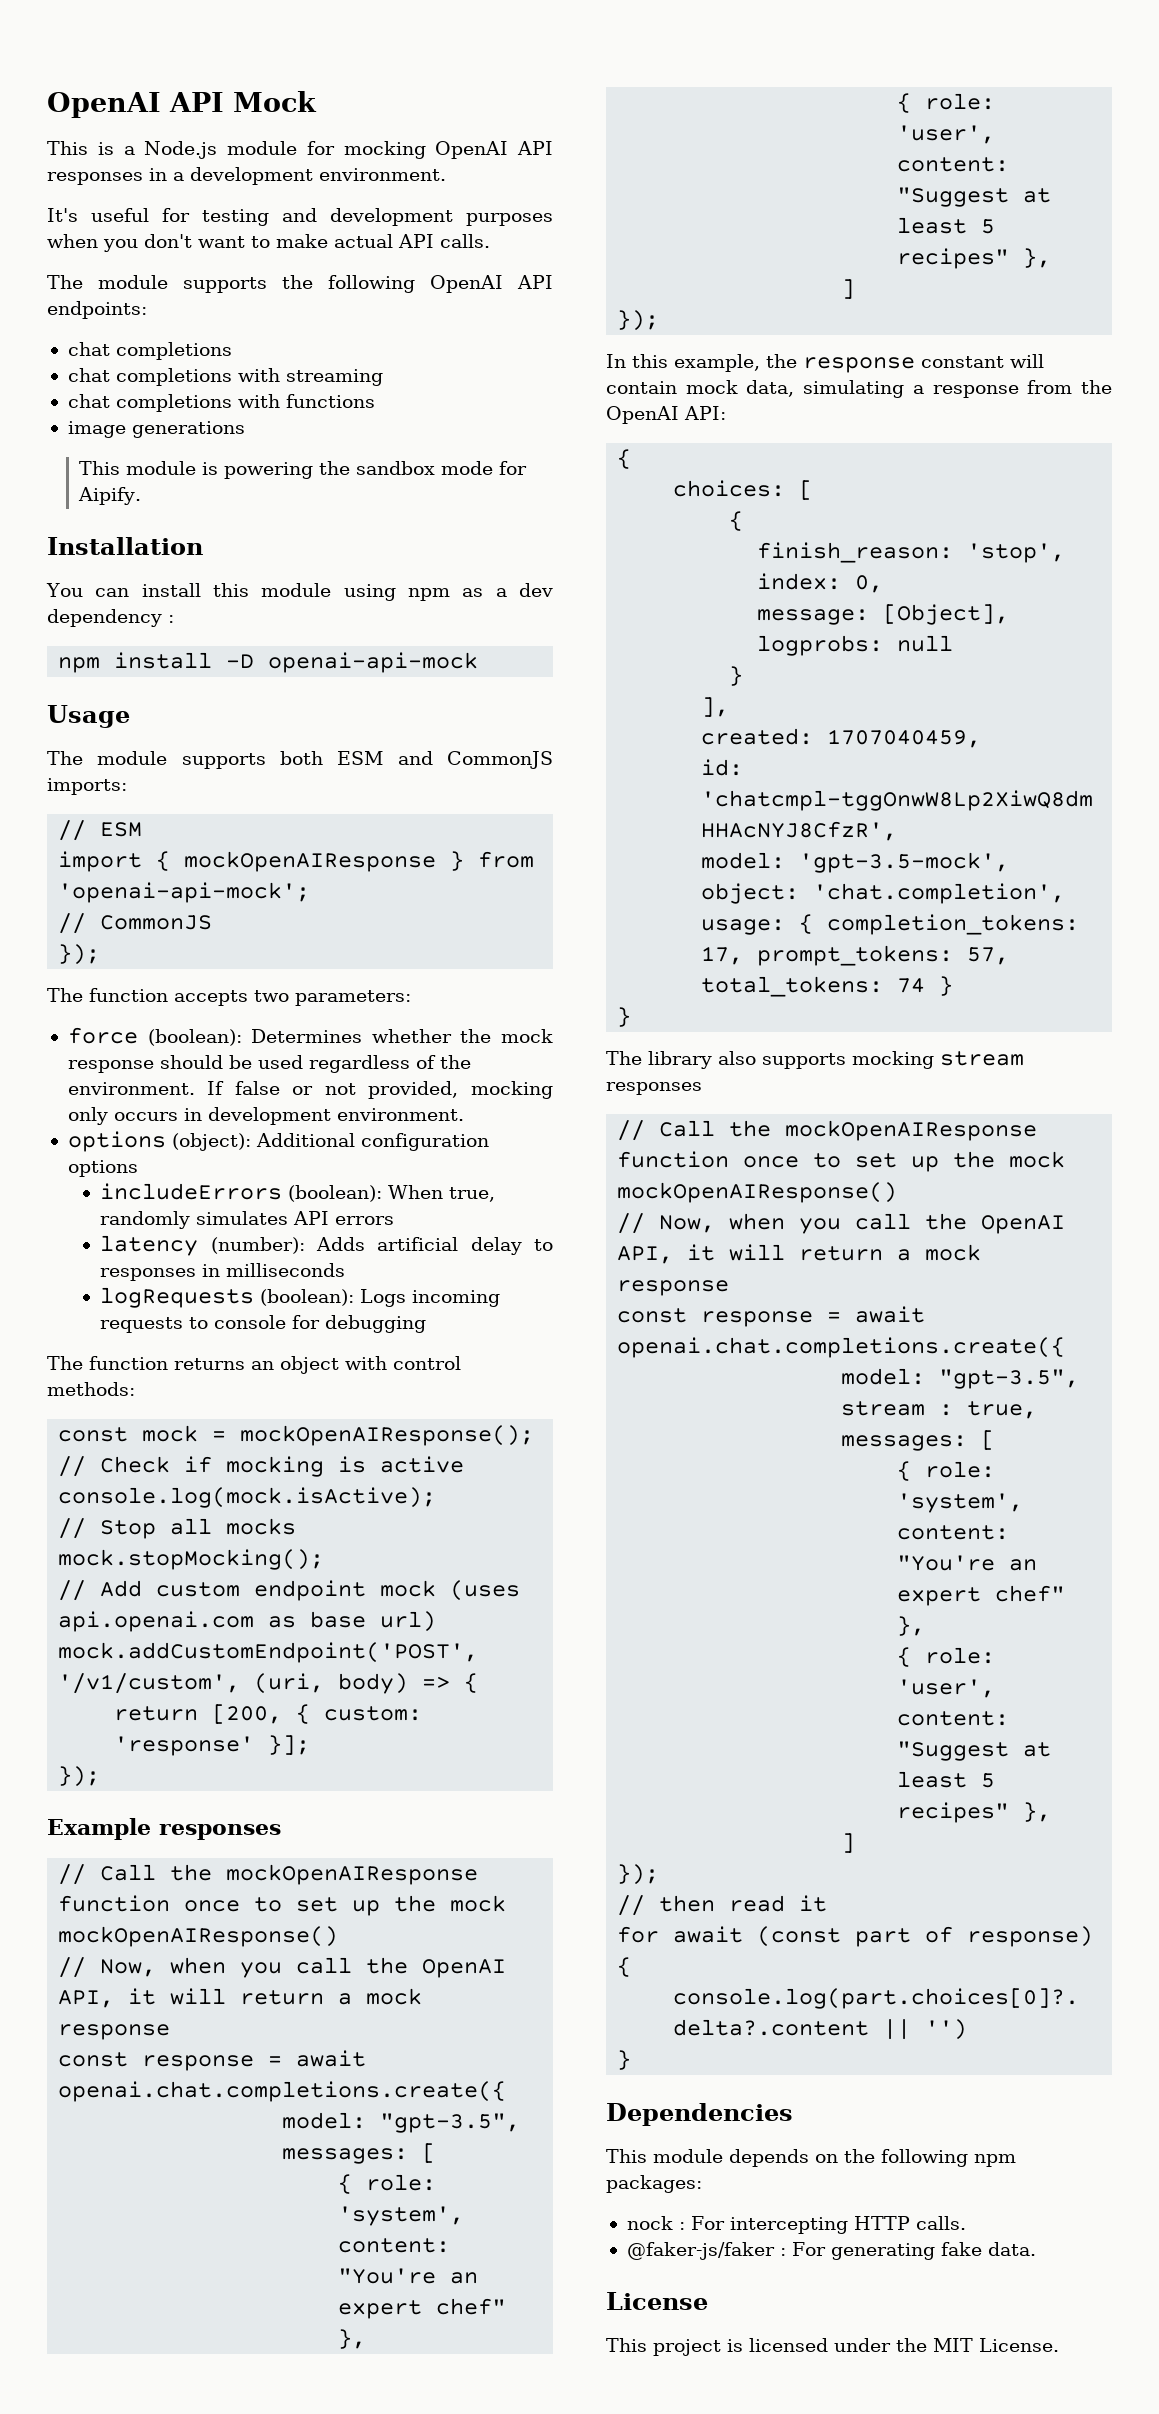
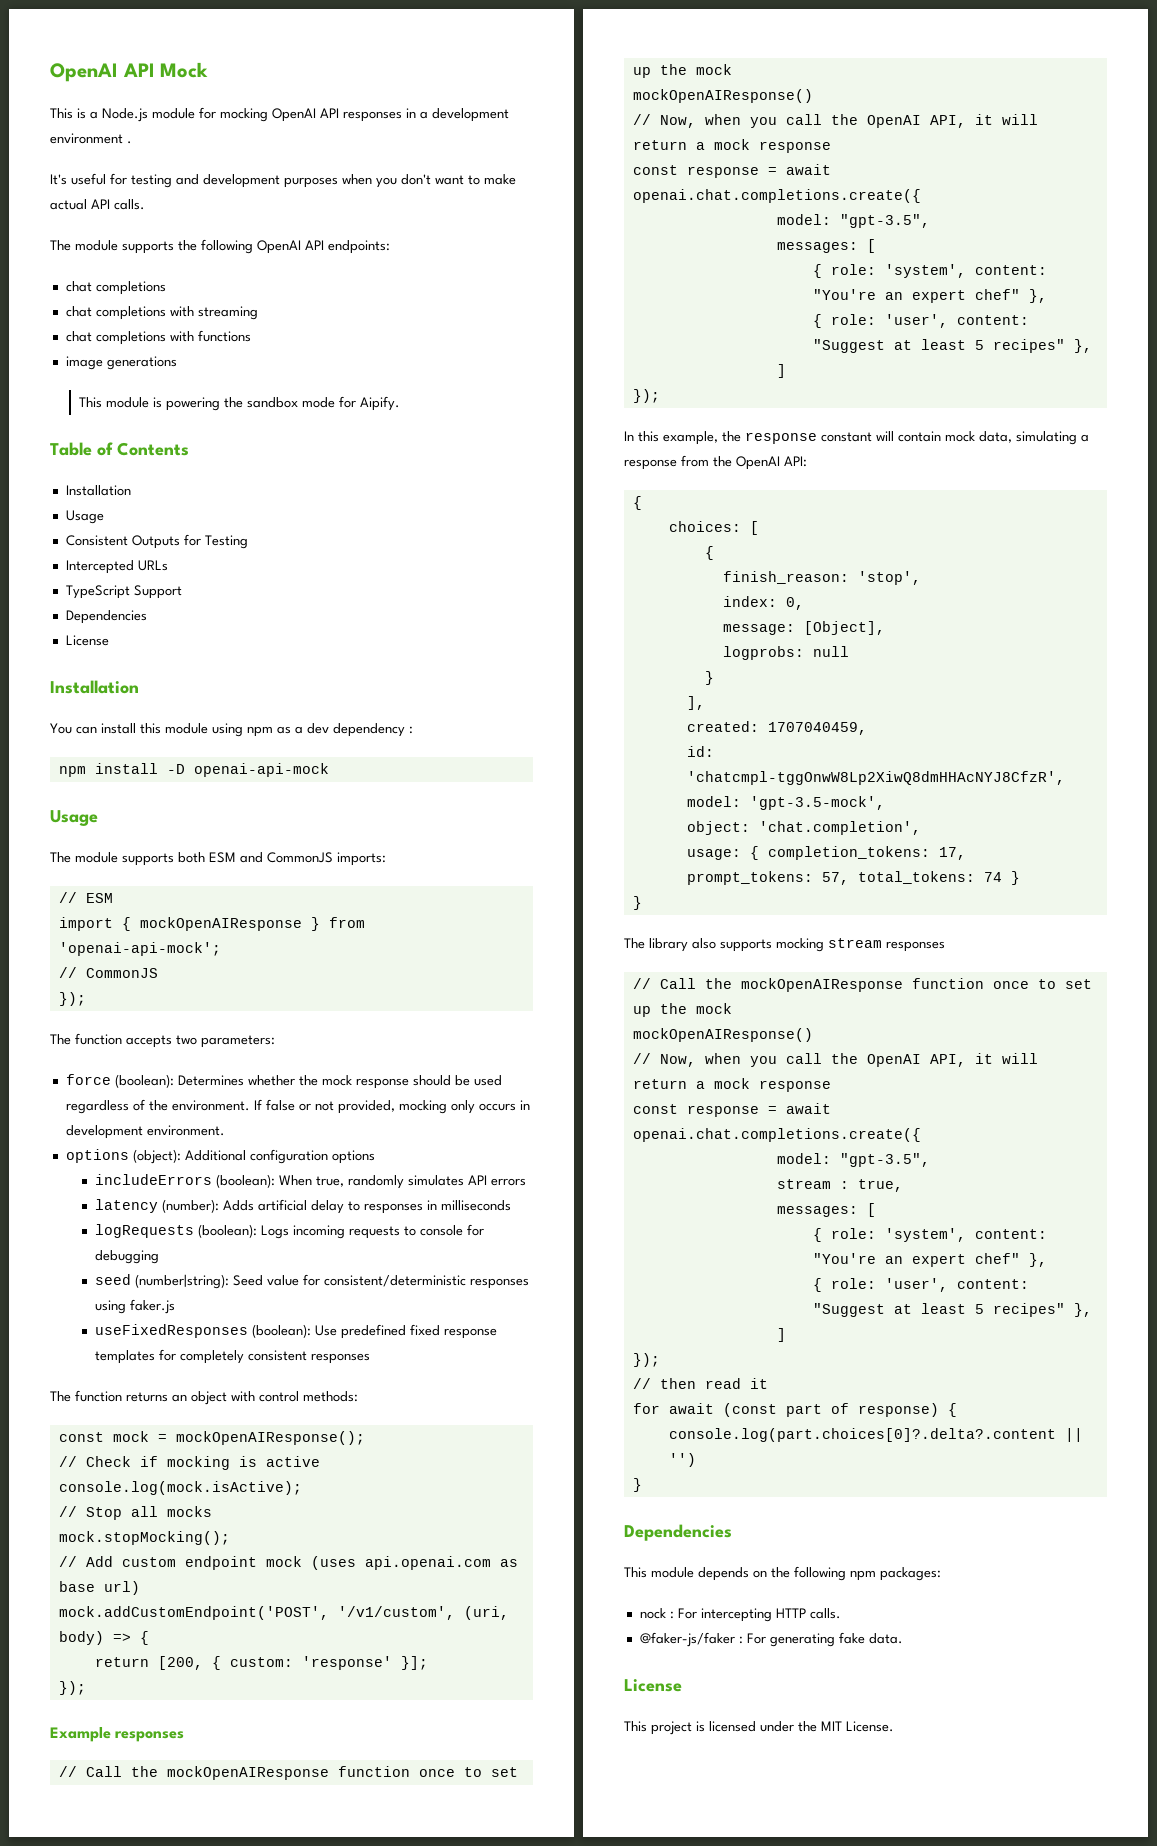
[319,168,446,181] environment. -> [50,133,132,144] environment .
(142, 496) none -> [50,442,189,456] [65,485,131,496] [65,510,104,524] [65,534,248,549] [65,560,168,574] [65,585,182,599] [65,610,147,624] [65,635,109,646] // Table of Contents // Installation // Usage // Consistent Outputs for Testing // Intercepted URLs // TypeScript Support // Dependencies // License
(427, 1324) none -> [94,1274,529,1289] [94,1299,175,1314] [94,1324,497,1339] [94,1349,370,1364] // seed (number|string): Seed value for consistent/deterministic responses using faker.js // useFixedResponses (boolean): Use predefined fixed response templates for completely consistent responses

